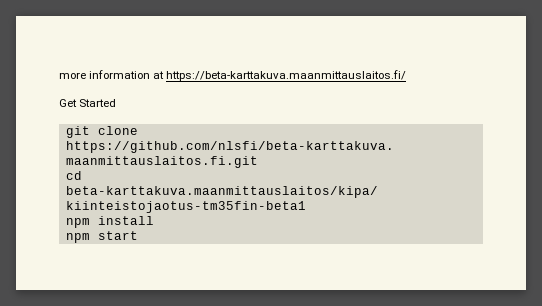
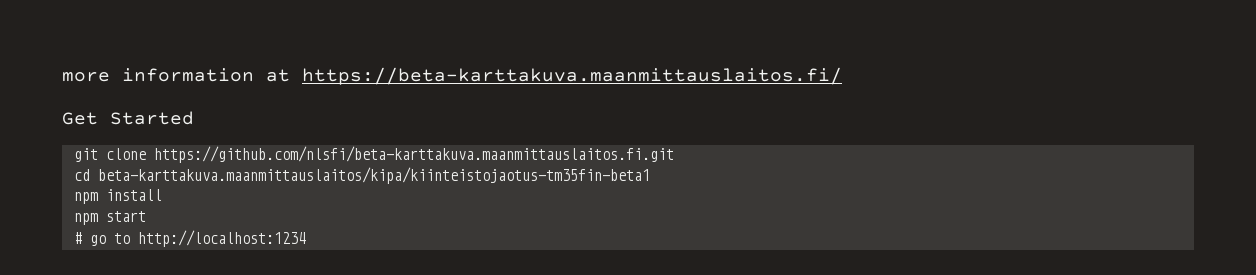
(138, 235) none -> [73,230,306,247] // # go to http://localhost:1234

